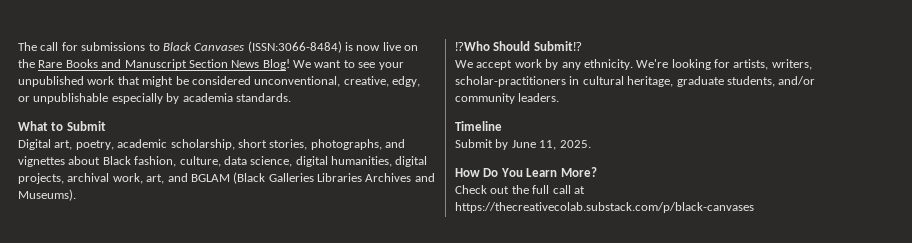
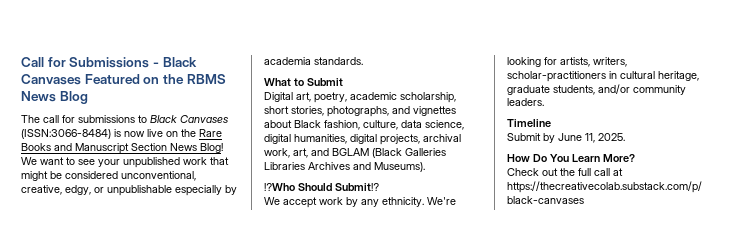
(18, 46) none -> [21,57,197,68] [21,74,226,85] [21,91,88,104] Call for Submissions - Black Canvases Featured on the RBMS News Blog //

